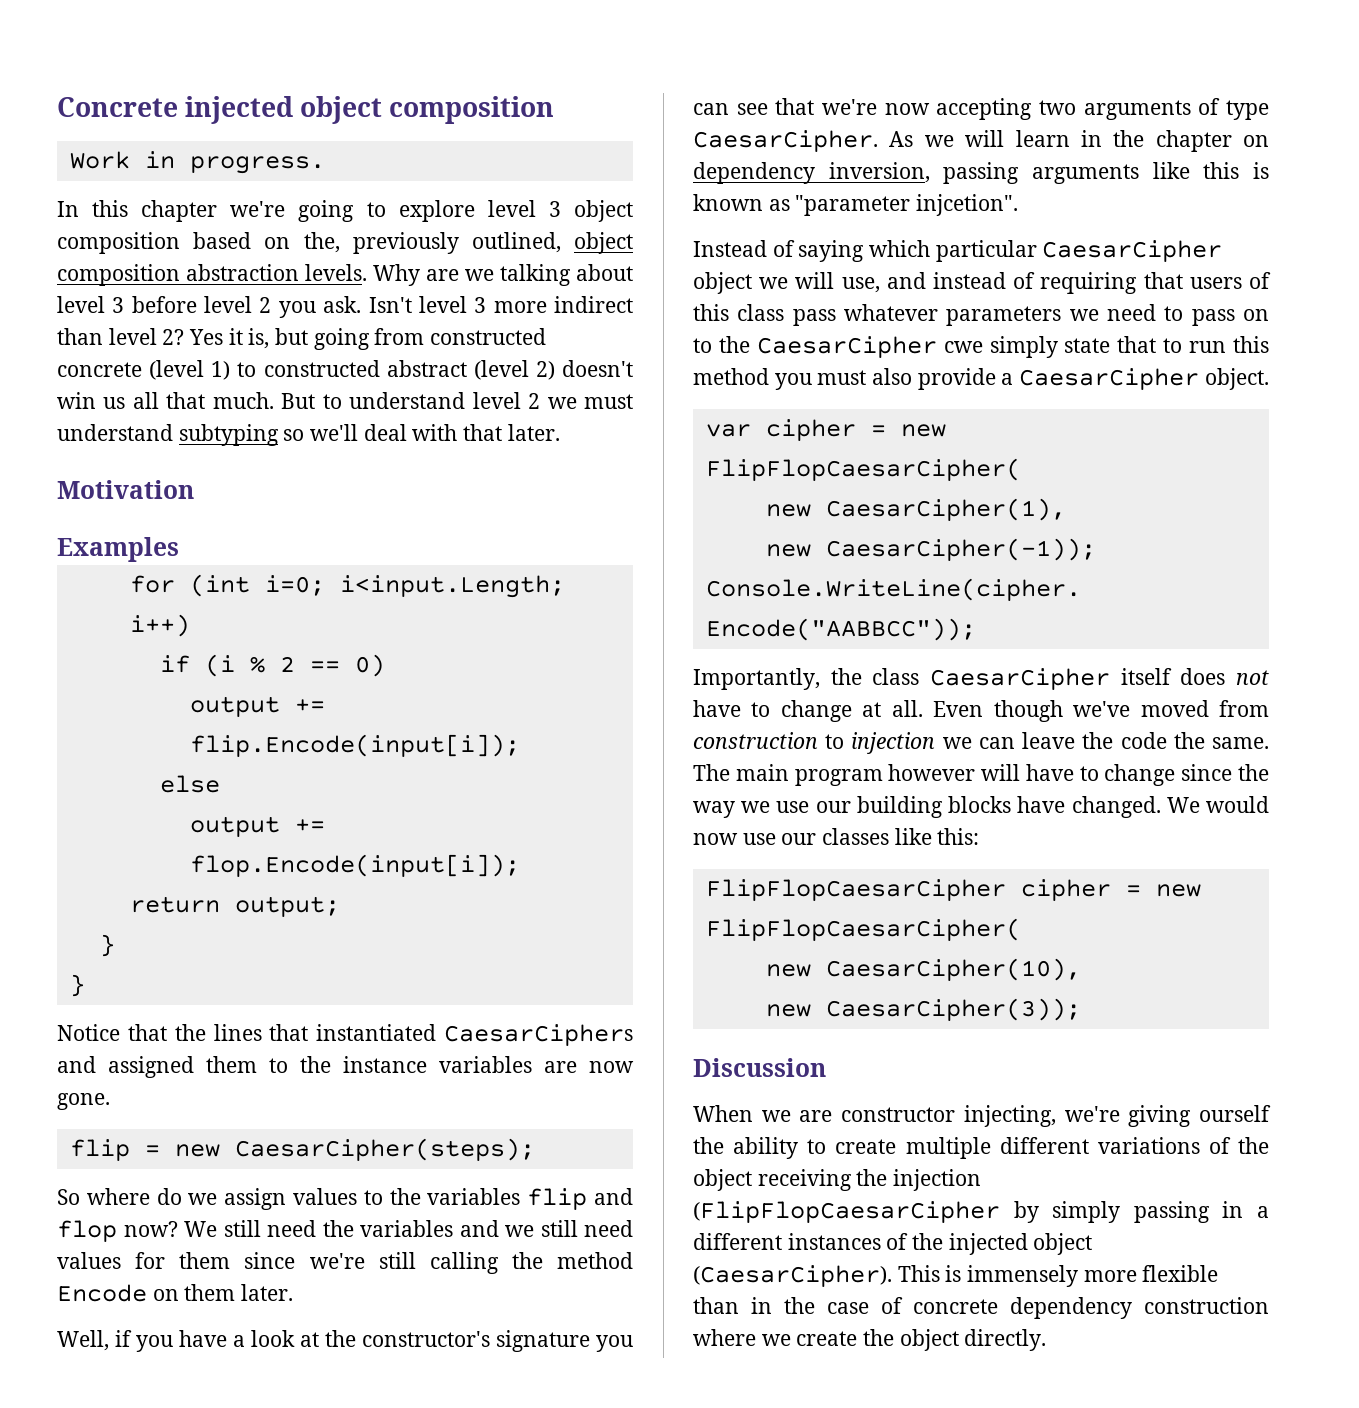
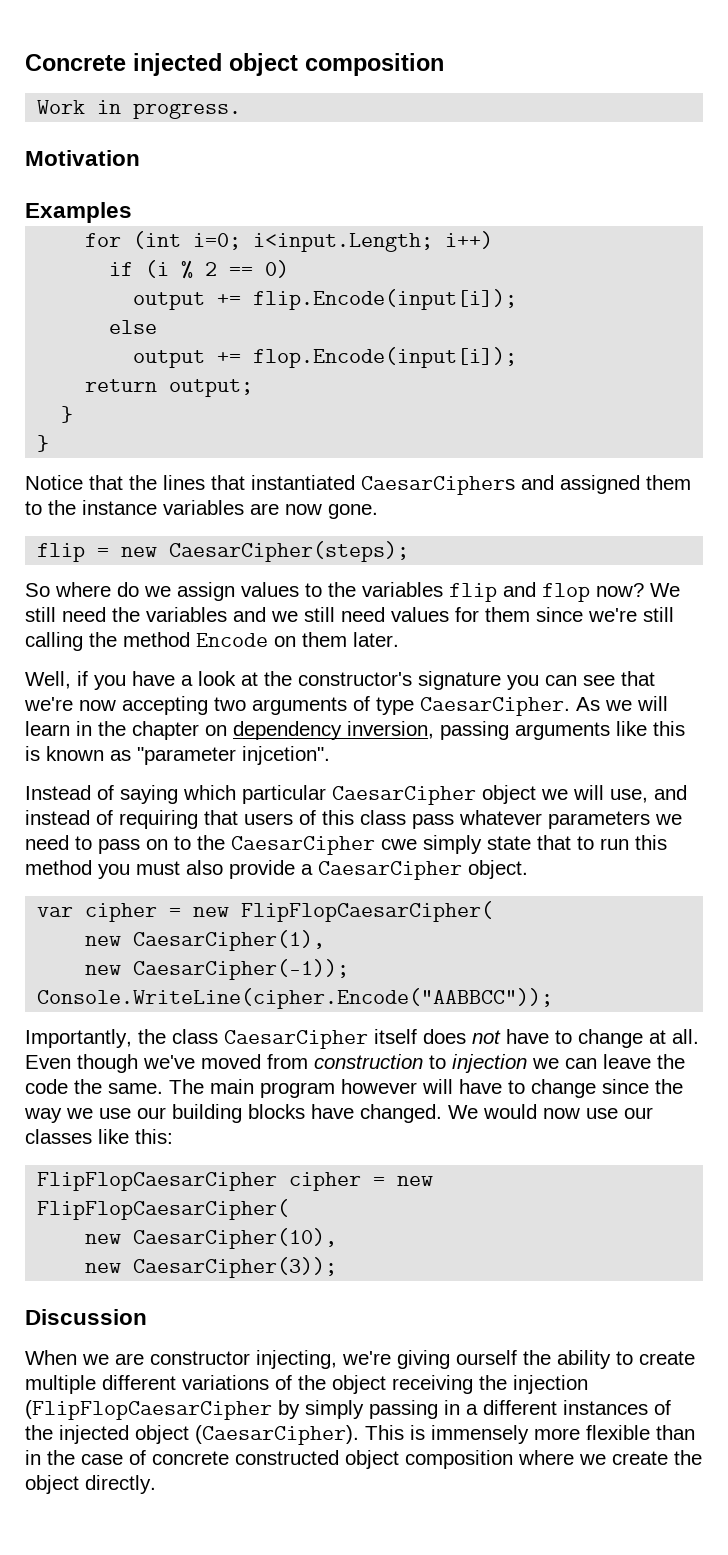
[57,200,633,222] [57,232,633,254] [57,264,633,286] [57,296,634,318] [57,328,547,350] [57,360,633,380] [57,392,633,409] [57,424,560,446] // In this chapter we're going to explore level 3 object composition based on the, previously outlined, object composition abstraction levels. Why are we talking about level 3 before level 2 you ask. Isn't level 3 more indirect than level 2? Yes it is, but going from constructed concrete (level 1) to constructed abstract (level 2) doesn't win us all that much. But to understand level 2 we must understand subtyping so we'll deal with that later. -> (242, 111) none
[1010,1297,1269,1319] dependency construction -> [235,1450,513,1469] constructed object composition

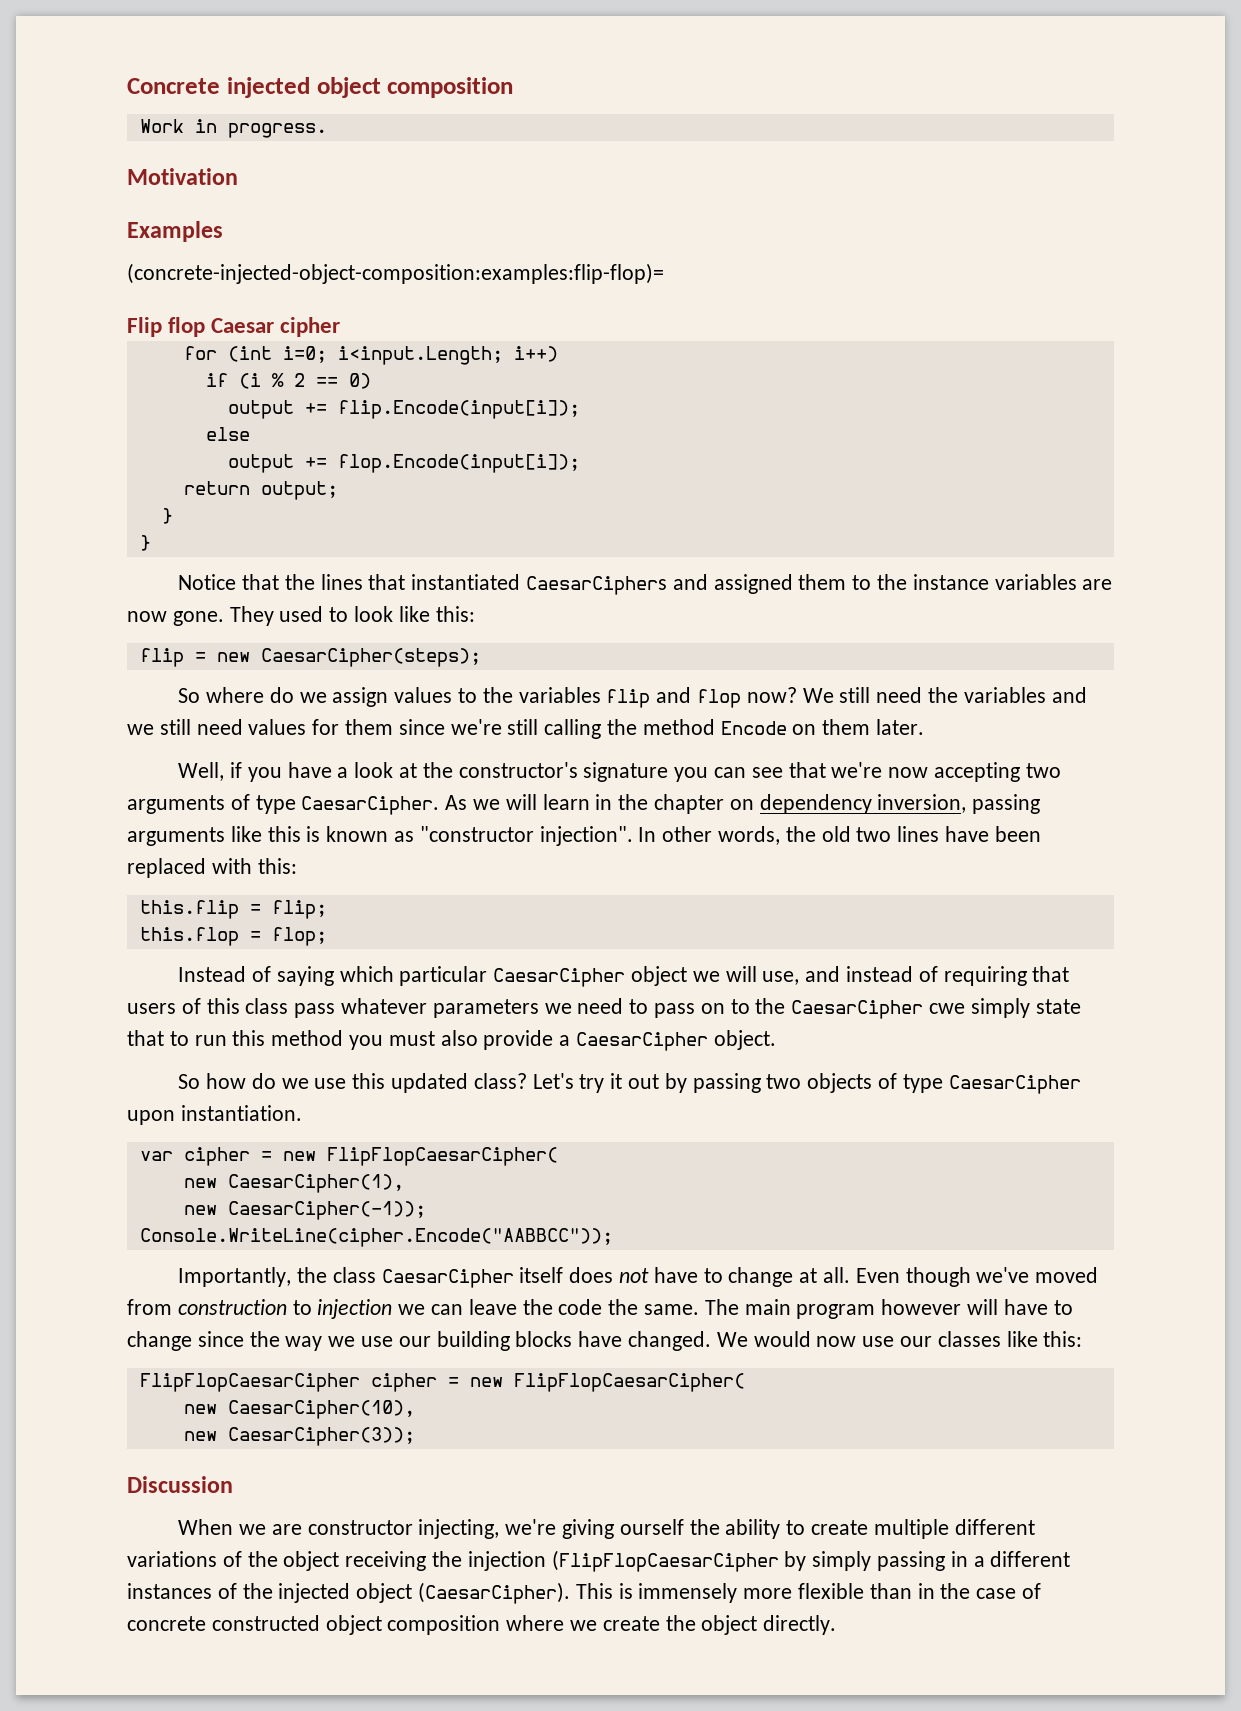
(132, 212) none -> [127,263,664,284] [127,317,341,337] // (concrete-injected-object-composition:examples:flip-flop)= // Flip flop Caesar cipher
(378, 511) none -> [229,606,475,626] They used to look like this:
[137,746,330,765] "parameter injcetion". -> [419,826,1041,846] [127,858,297,878] [139,900,327,919] [139,927,327,946] "constructor injection". In other words, the old two lines have been replaced with this: // this.flip = flip; // this.flop = flop;
(528, 869) none -> [178,1073,1081,1094] [127,1105,302,1125] // So how do we use this updated class? Let's try it out by passing two objects of type CaesarCipher upon instantiation.

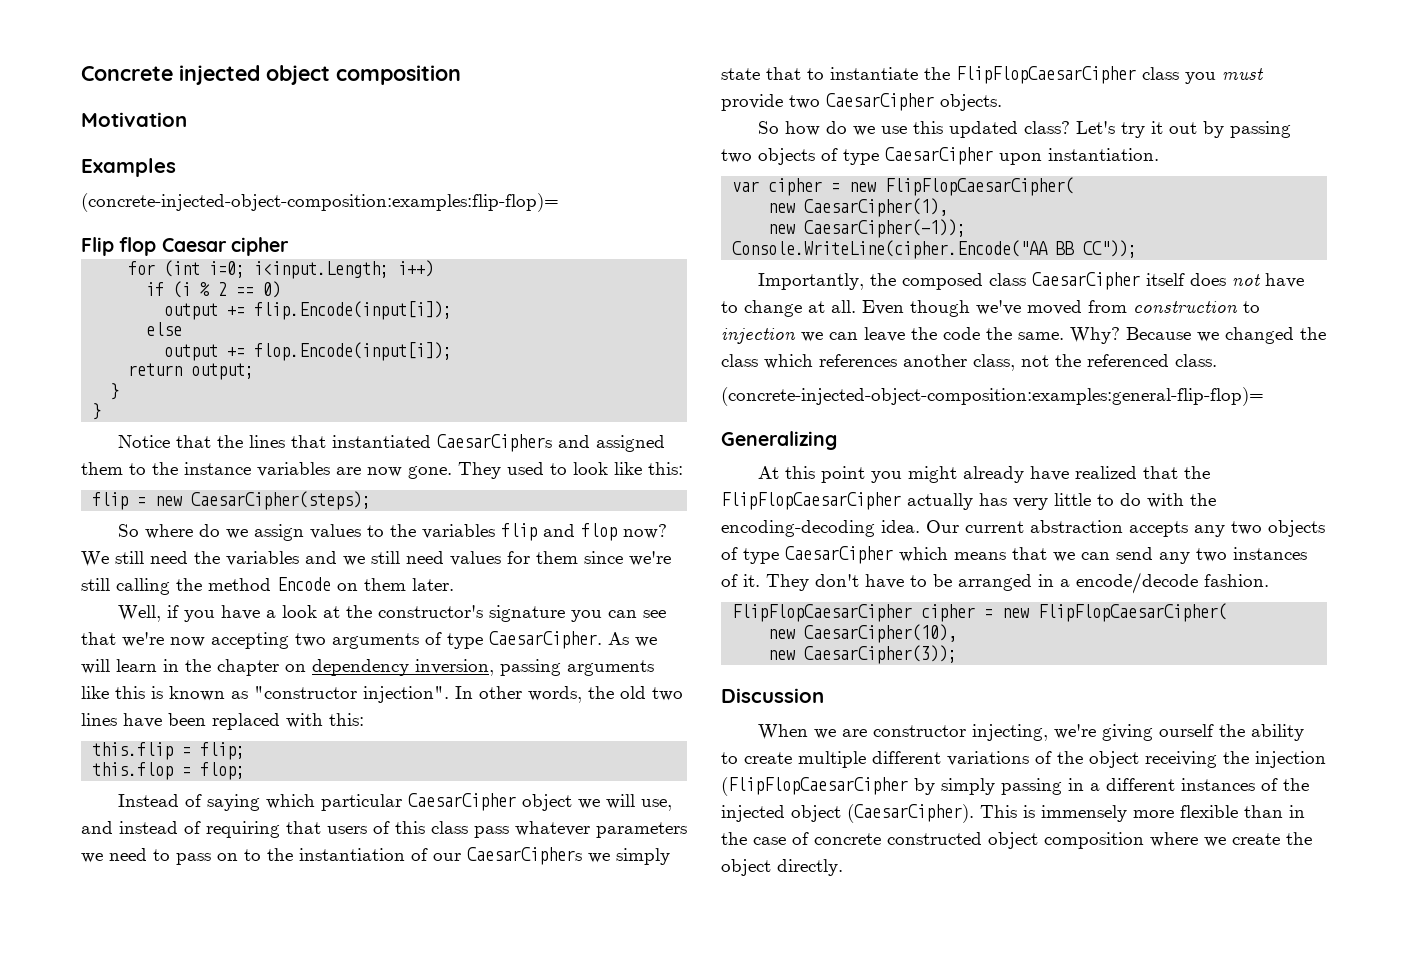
[139,119,327,138] // Work in progress. -> (461, 75) none
[791,998,1081,1019] [127,1030,776,1051] CaesarCipher cwe simply state that to run this method you must also provide a CaesarCipher object. -> [299,847,670,865] [721,66,1264,84] [721,93,1002,111] instantiation of our CaesarCiphers we simply state that to instantiate the FlipFlopCaesarCipher class you must provide two CaesarCipher objects.
[139,1228,613,1247] Console.WriteLine(cipher.Encode("AABBCC")); -> [732,240,1138,259] Console.WriteLine(cipher.Encode("AA BB CC"));
(327, 1275) none -> [902,273,984,290] composed
[704,1299,1073,1319] [127,1331,1083,1351] The main program however will have to change since the way we use our building blocks have changed. We would now use our classes like this: -> [1070,327,1326,344] [721,354,1217,371] [721,387,1264,406] [721,431,837,450] [758,466,1211,483] [721,492,1216,510] [721,520,1325,537] [721,546,1307,564] [721,572,1269,594] Why? Because we changed the class which references another class, not the referenced class. // (concrete-injected-object-composition:examples:general-flip-flop)= // Generalizing // At this point you might already have realized that the FlipFlopCaesarCipher actually has very little to do with the encoding-decoding idea. Our current abstraction accepts any two objects of type CaesarCipher which means that we can send any two instances of it. They don't have to be arranged in a encode/decode fashion.

